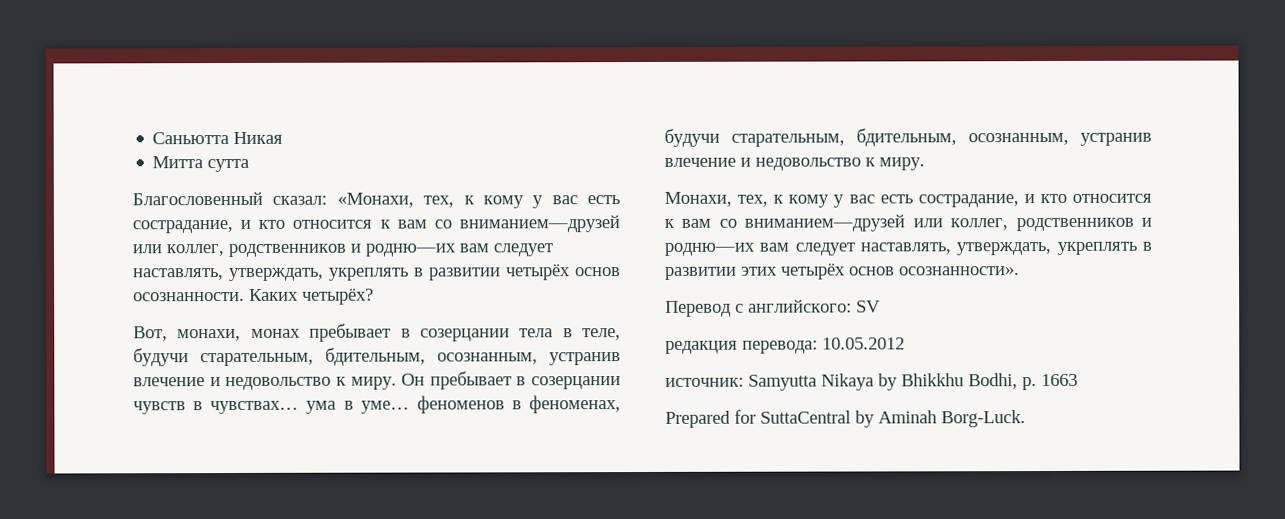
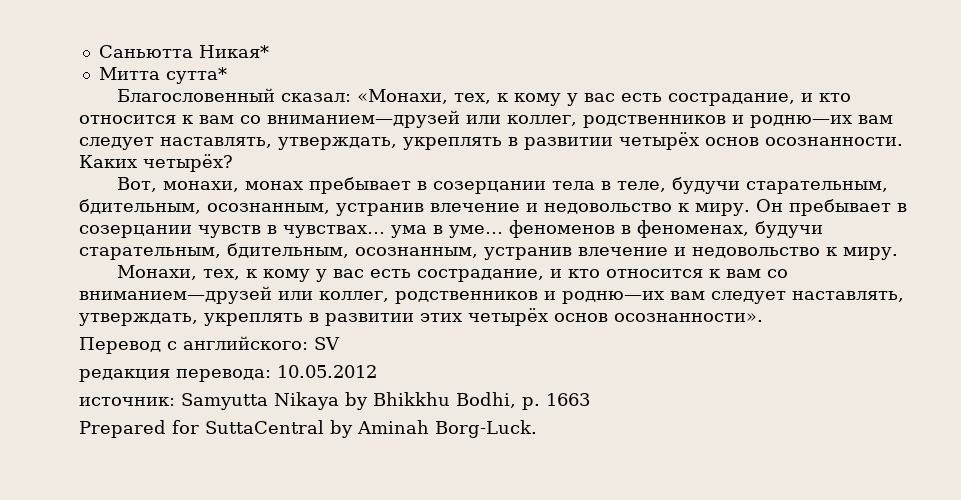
[233,131,284,144] Никая -> [198,45,269,58] Никая*
[207,158,250,173] сутта -> [165,67,227,84] сутта*

